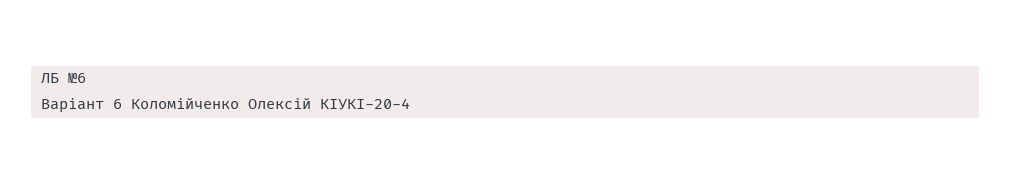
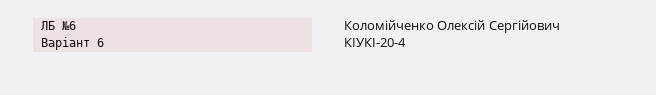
(122, 104) none -> (104, 42) //
(311, 104) none -> [488,20,560,33] Сергійович

